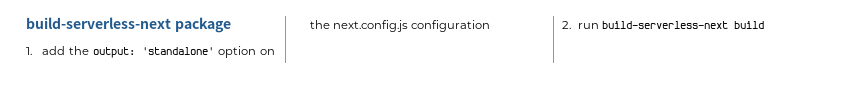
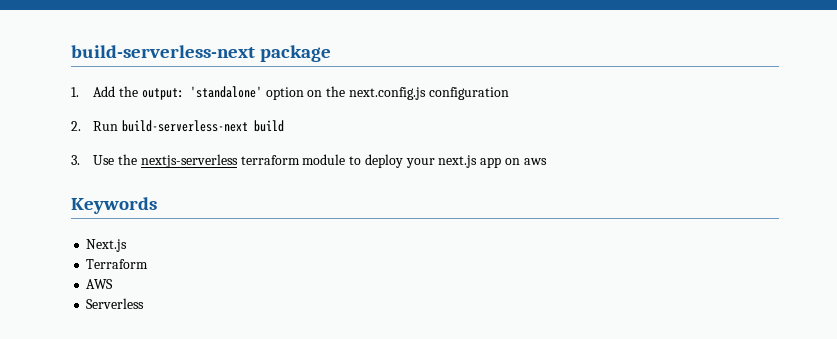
[41,46,65,55] add -> [93,86,116,97] Add
[577,23,599,29] run -> [93,121,119,131] Run
(764, 25) none -> [71,154,547,168] [71,197,157,214] [86,239,128,252] [86,259,149,269] [86,279,114,289] [86,298,145,309] // 3. Use the nextjs-serverless terraform module to deploy your next.js app on aws // Keywords // Next.js // Terraform // AWS // Serverless

